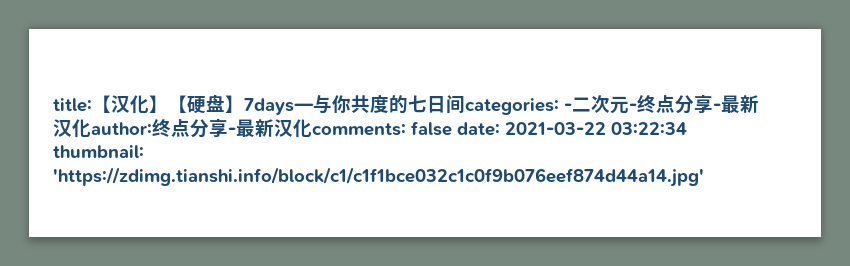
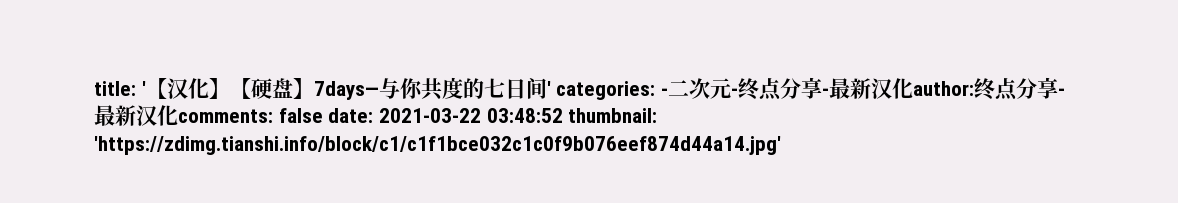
(92, 105) none -> [141,81,146,96] '
(465, 104) none -> [546,81,551,96] '
[611,122,687,135] 03:22:34 -> [486,108,563,123] 03:48:52

